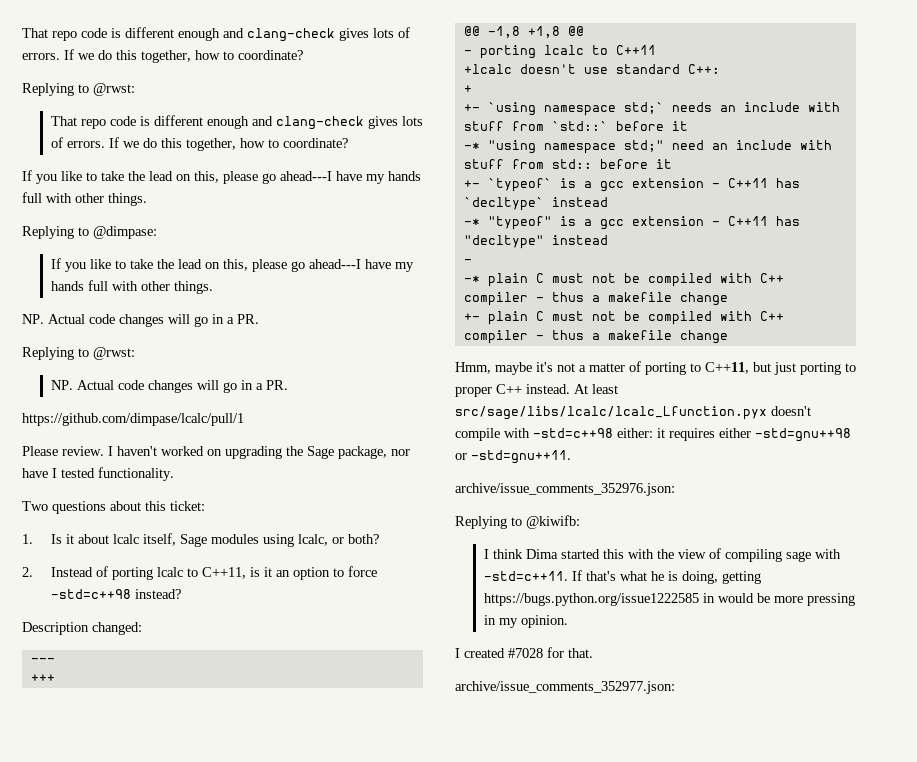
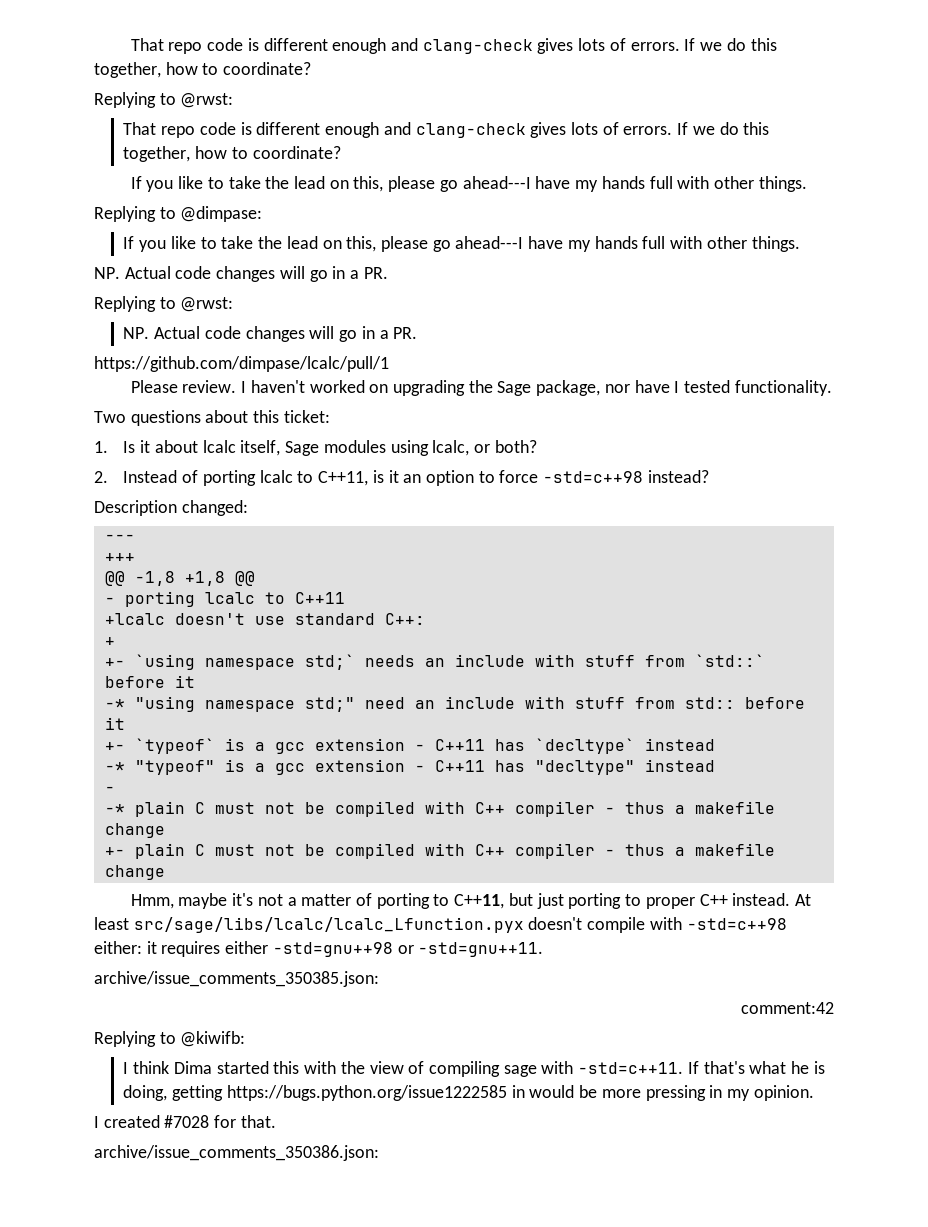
[455,483,675,496] archive/issue_comments_352976.json: -> [94,971,379,987] [741,1002,834,1014] archive/issue_comments_350385.json: // comment:42
[455,681,675,694] archive/issue_comments_352977.json: -> [94,1145,379,1161] archive/issue_comments_350386.json:

